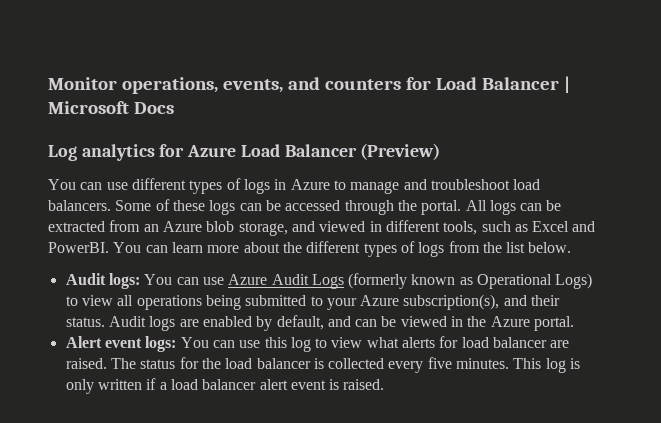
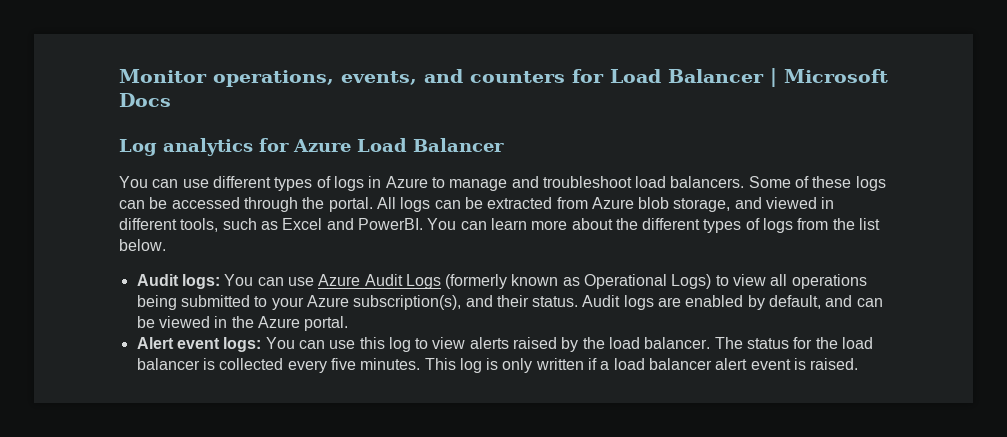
[360,143,441,160] (Preview) -> (504, 145) none
[143,224,159,232] an -> (588, 203) none
[366,336,570,348] [65,358,107,369] what alerts for load balancer are raised. -> [469,337,711,352] alerts raised by the load balancer.

